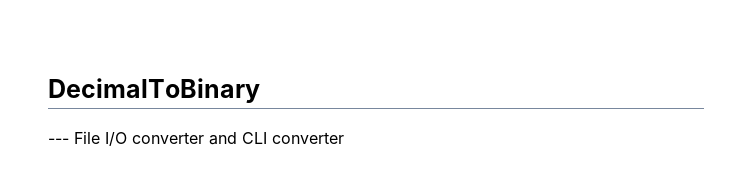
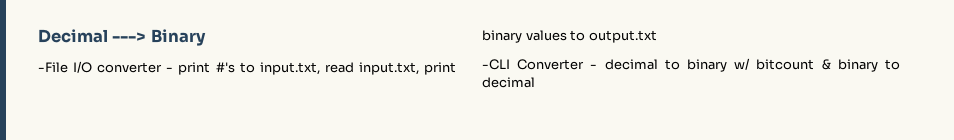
[48,78,260,103] [48,131,344,146] DecimalToBinary // --- File I/O converter and CLI converter -> [38,29,206,46] [38,61,456,75] [482,30,657,43] [482,58,900,72] [482,77,535,88] Decimal ---> Binary // -File I/O converter - print #'s to input.txt, read input.txt, print binary values to output.txt // -CLI Converter - decimal to binary w/ bitcount & binary to decimal

